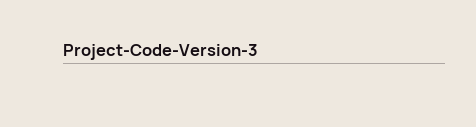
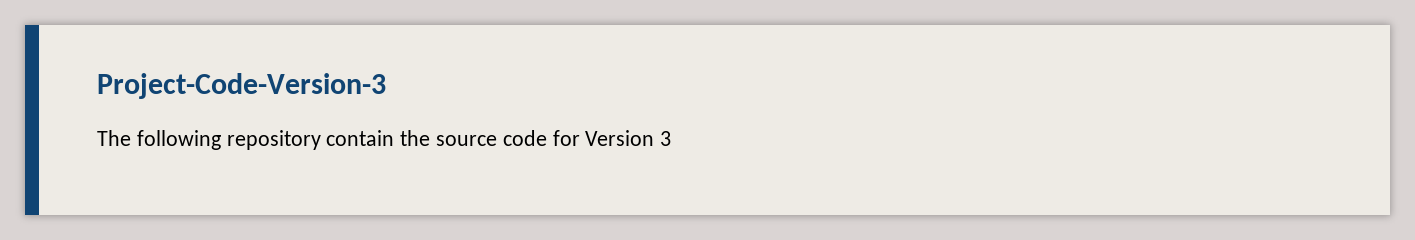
(258, 52) none -> [97,130,672,150] // The following repository contain the source code for Version 3

